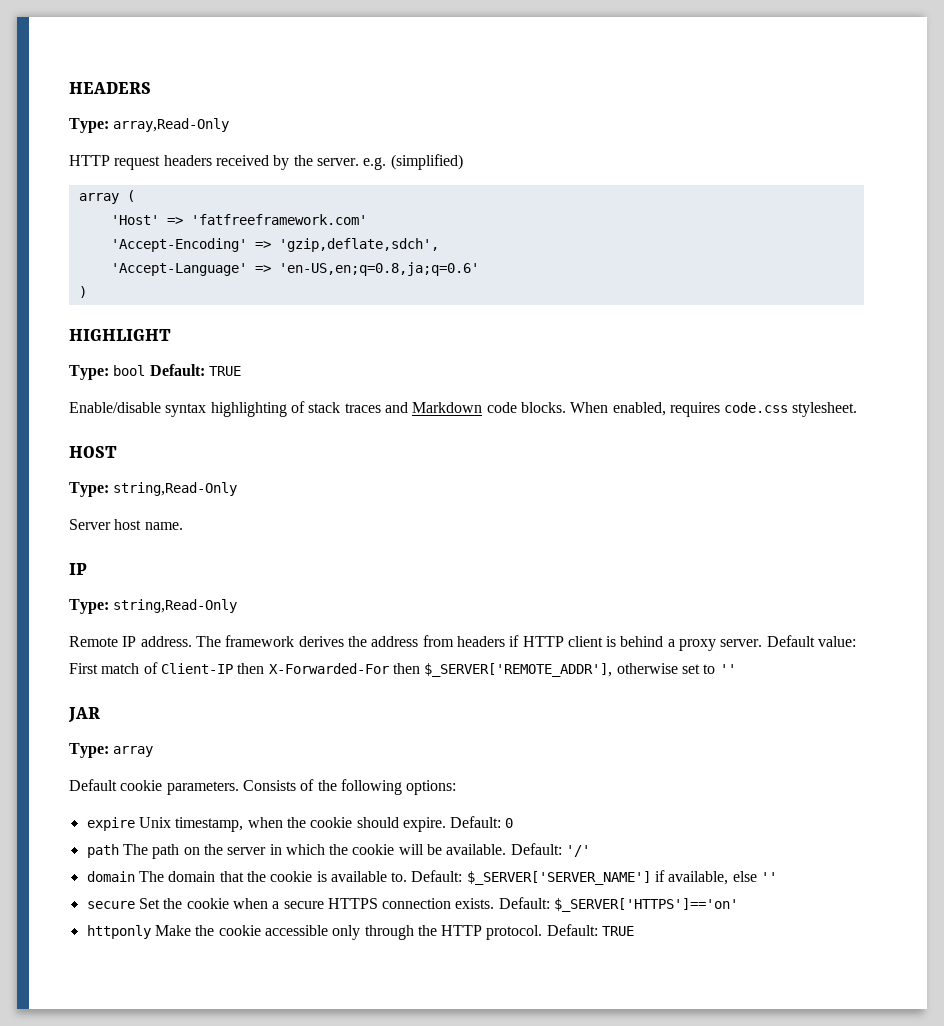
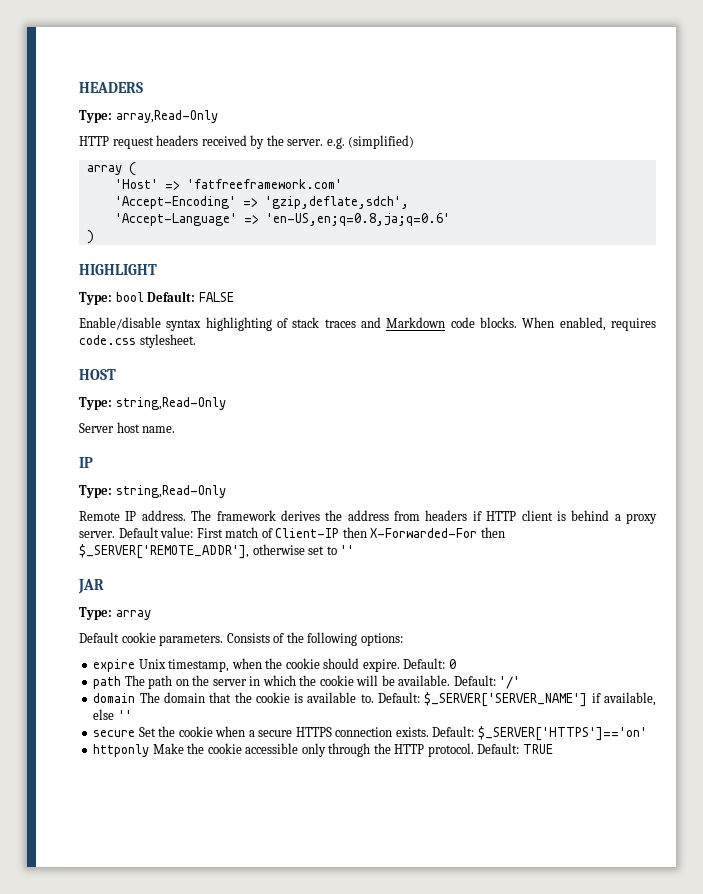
[208,366,241,376] TRUE -> [198,292,234,302] FALSE

